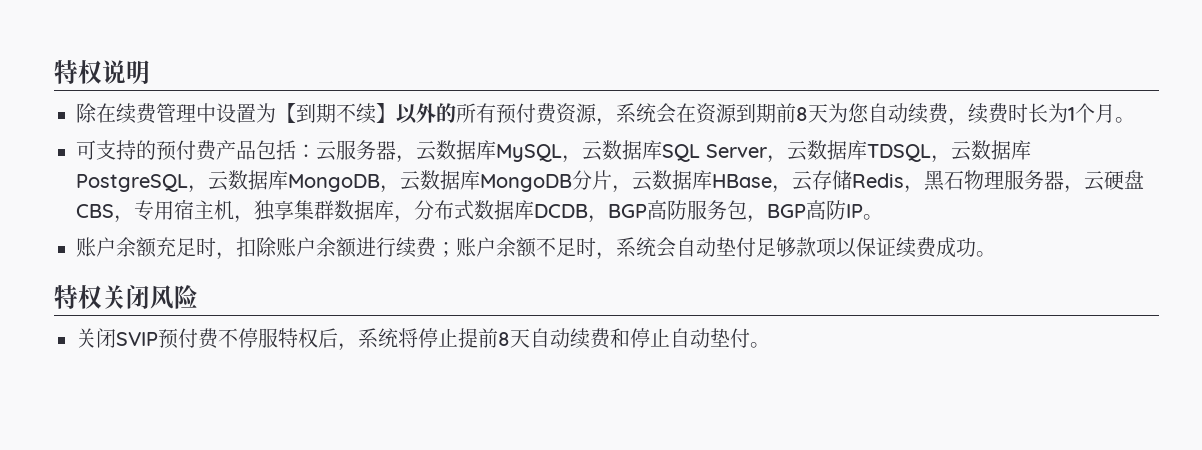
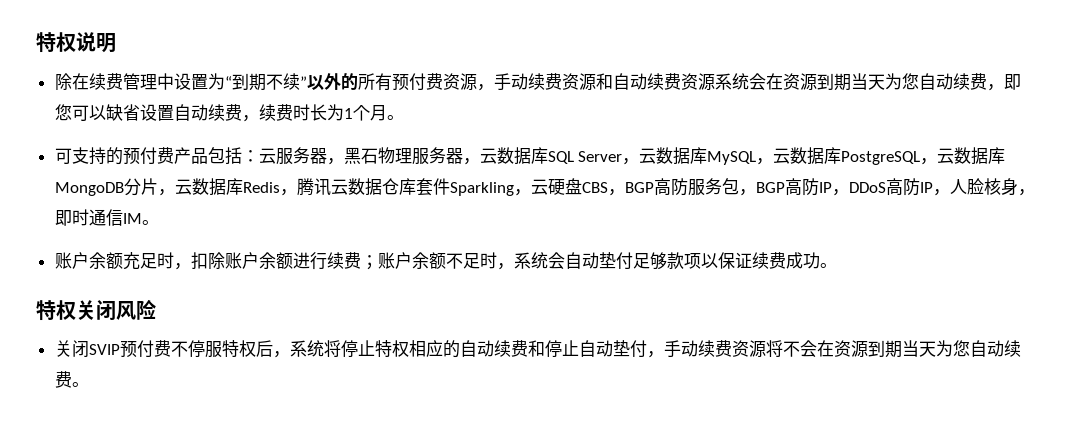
[276,103,296,123] 【 -> [224,76,232,88] “
[376,103,396,123] 】 -> [299,76,307,88] ”
(616, 122) none -> [493,73,715,91] 手动续费资源和自动续费资源
[776,103,808,123] 前8 -> [850,73,868,90] 当
(968, 122) none -> [1003,74,1021,90] [54,104,259,122] 即您可以缺省设置自动续费，
[416,140,562,162] 云数据库MySQL -> [343,147,463,165] 黑石物理服务器
[867,144,931,162] TDSQL -> [707,151,757,165] MySQL
[380,170,1144,193] [76,199,588,223] ，云数据库MongoDB分片，云数据库HBase，云存储Redis，黑石物理服务器，云硬盘CBS，专用宿主机，独享集群数据库，分布式数据库DCDB -> [123,178,608,196] 分片，云数据库Redis，腾讯云数据仓库套件Sparkling，云硬盘CBS
(863, 211) none -> [831,178,1035,196] [54,209,142,226] ，DDoS高防IP，人脸核身，即时通信IM
[458,328,530,348] 提前8天 -> [374,340,460,358] 特权相应的
(750, 338) none -> [646,340,1021,358] [54,371,72,388] ，手动续费资源将不会在资源到期当天为您自动续费

